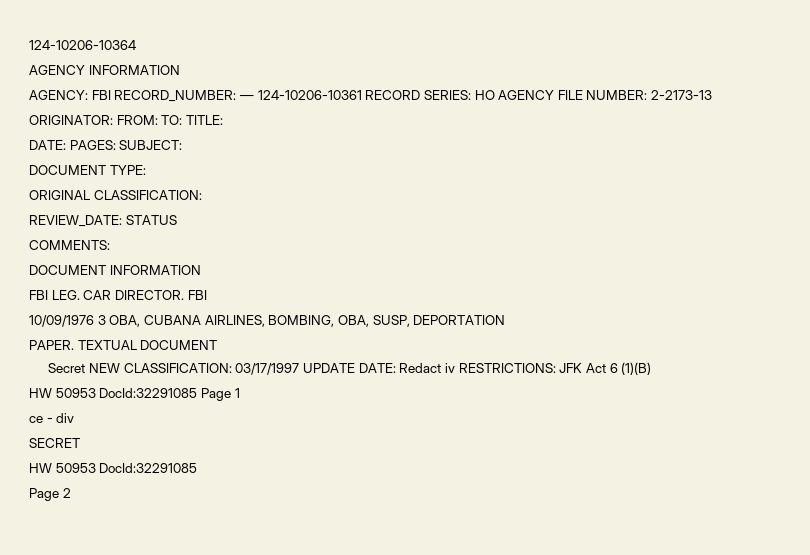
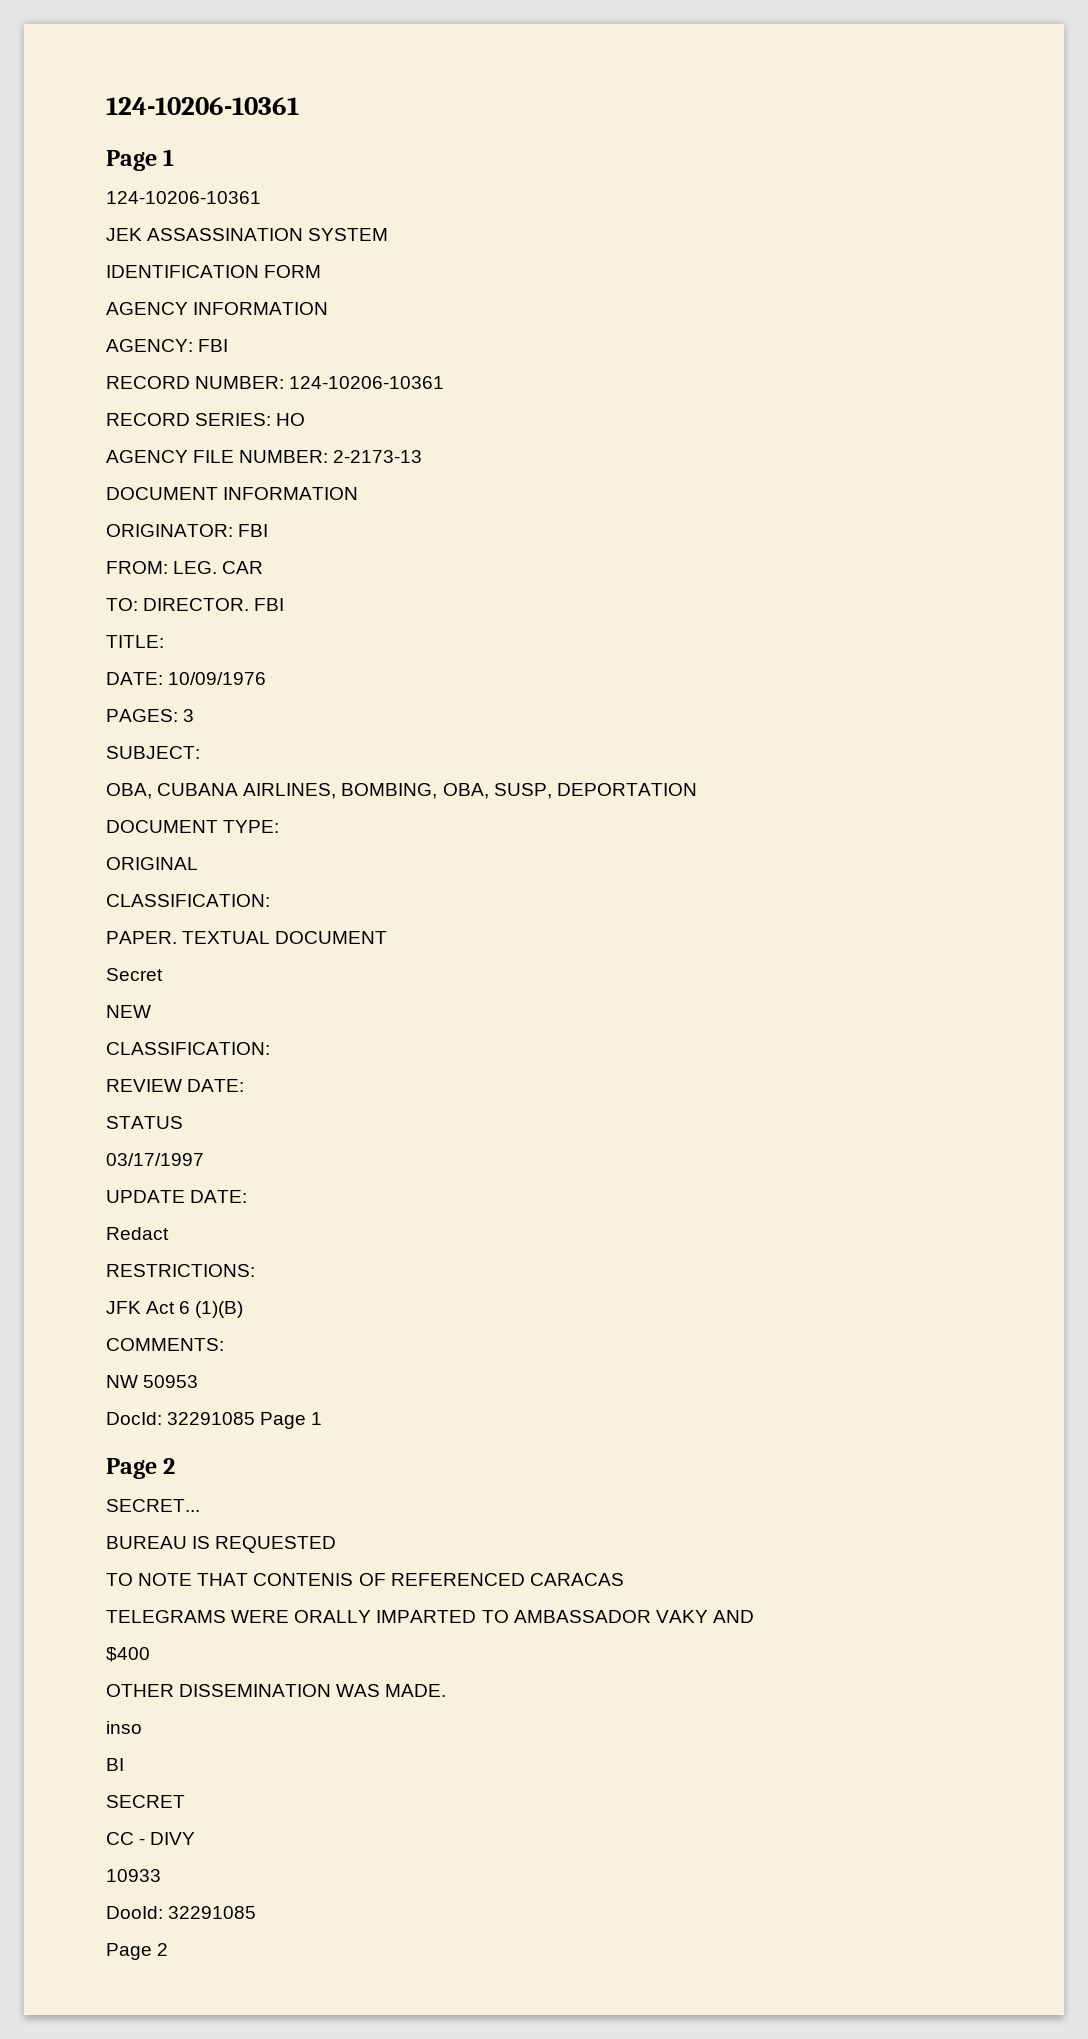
[29,40,136,50] 124-10206-10364 -> [106,97,299,115] [106,149,175,171] [106,191,261,204] [106,228,389,241] [106,265,322,278] 124-10206-10361 // Page 1 // 124-10206-10361 // JEK ASSASSINATION SYSTEM // IDENTIFICATION FORM
[114,90,362,102] RECORD_NUMBER: — 124-10206-10361 -> [106,376,445,389] // RECORD NUMBER: 124-10206-10361 //
(495, 95) none -> (306, 419) //
(713, 95) none -> [106,487,359,500] // DOCUMENT INFORMATION
[116,115,223,125] [29,140,183,150] [29,165,146,175] [29,190,202,200] [29,215,177,227] [29,240,110,250] [29,265,201,275] [29,290,207,300] [29,315,106,327] FROM: TO: TITLE: // DATE: PAGES: SUBJECT: // DOCUMENT TYPE: // ORIGINAL CLASSIFICATION: // REVIEW_DATE: STATUS // COMMENTS: // DOCUMENT INFORMATION // FBI LEG. CAR DIRECTOR. FBI // 10/09/1976 3 -> [238,524,269,537] [106,561,264,574] [106,598,285,611] [106,635,164,648] [106,672,267,685] [106,709,195,722] [106,746,200,759] FBI // FROM: LEG. CAR // TO: DIRECTOR. FBI // TITLE: // DATE: 10/09/1976 // PAGES: 3 // SUBJECT: //
(506, 320) none -> [106,820,280,833] [106,857,198,870] [106,894,270,907] // DOCUMENT TYPE: // ORIGINAL // CLASSIFICATION:
(86, 368) none -> (163, 974) //
[123,363,232,373] CLASSIFICATION: -> [106,1042,270,1055] [106,1079,245,1092] [106,1116,183,1129] // CLASSIFICATION: // REVIEW DATE: // STATUS //
(300, 369) none -> (204, 1159) //
(396, 368) none -> (248, 1196) //
[444,363,455,373] iv -> (169, 1233) //
(556, 368) none -> (255, 1270) //
[29,388,240,401] [29,413,75,423] [29,438,80,448] [29,463,198,473] HW 50953 DocId:32291085 Page 1 // ce - div // SECRET // HW 50953 DocId:32291085 -> [106,1338,224,1351] [106,1375,199,1388] [106,1412,323,1429] [106,1458,176,1479] [106,1499,200,1512] [106,1536,337,1553] [106,1573,624,1586] [106,1610,754,1623] [106,1647,150,1662] [106,1684,447,1697] [106,1721,142,1734] [106,1758,124,1771] [106,1795,185,1808] [106,1832,196,1845] [106,1869,161,1882] [106,1906,257,1919] COMMENTS: // NW 50953 // DocId: 32291085 Page 1 // Page 2 // SECRET... // BUREAU IS REQUESTED // TO NOTE THAT CONTENIS OF REFERENCED CARACAS // TELEGRAMS WERE ORALLY IMPARTED TO AMBASSADOR VAKY AND // $400 // OTHER DISSEMINATION WAS MADE. // inso // BI // SECRET // CC - DIVY // 10933 // DooId: 32291085

